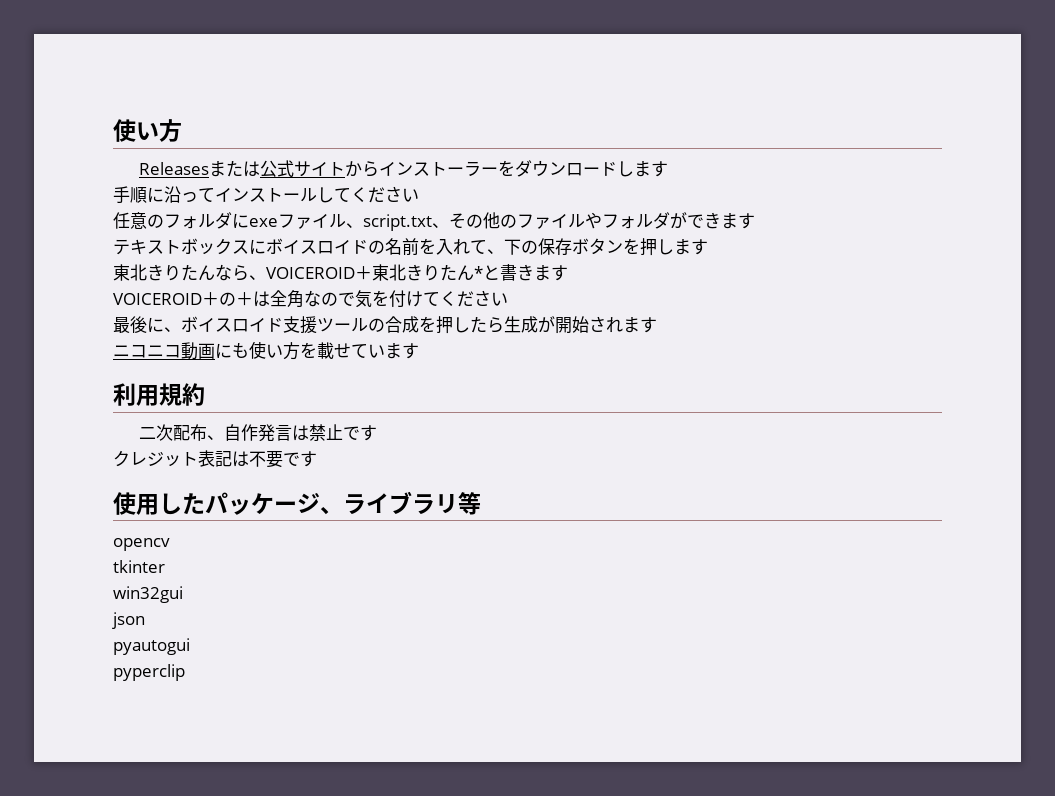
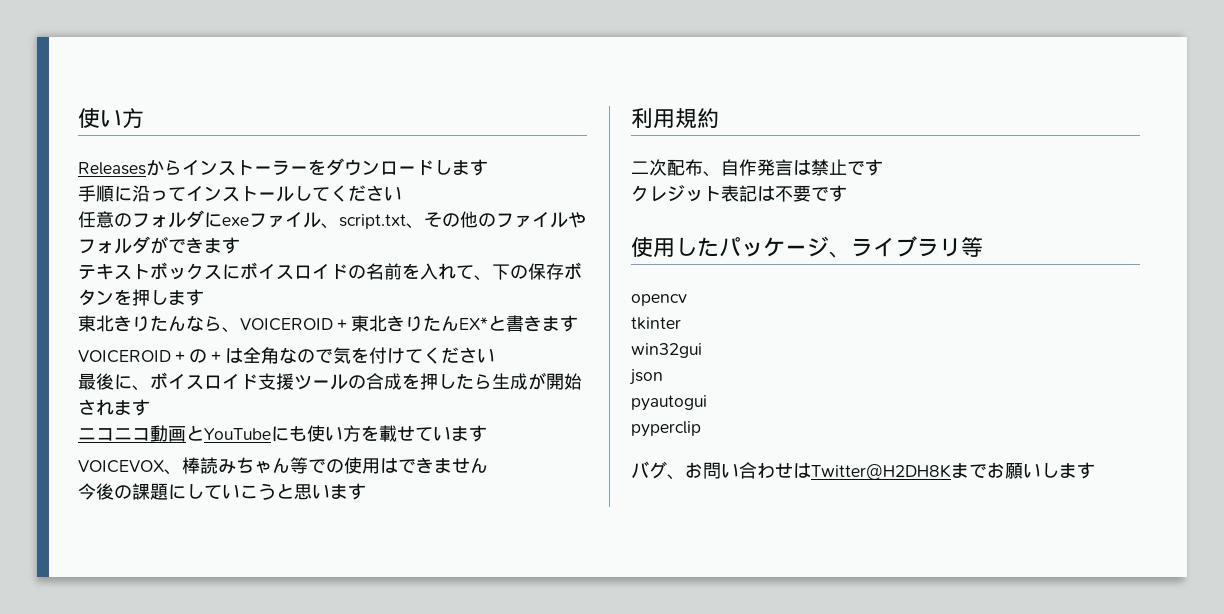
[208,160,345,177] または公式サイト -> (146, 168) none
[474,266,483,279] * -> [459,317,488,330] EX*
(215, 351) none -> [186,425,271,441] とYouTube
(419, 351) none -> [78,457,488,475] [78,483,366,500] // VOICEVOX、棒読みちゃん等での使用はできません // 今後の課題にしていこうと思います
(185, 672) none -> [631,461,1095,480] // バグ、お問い合わせはTwitter@H2DH8Kまでお願いします

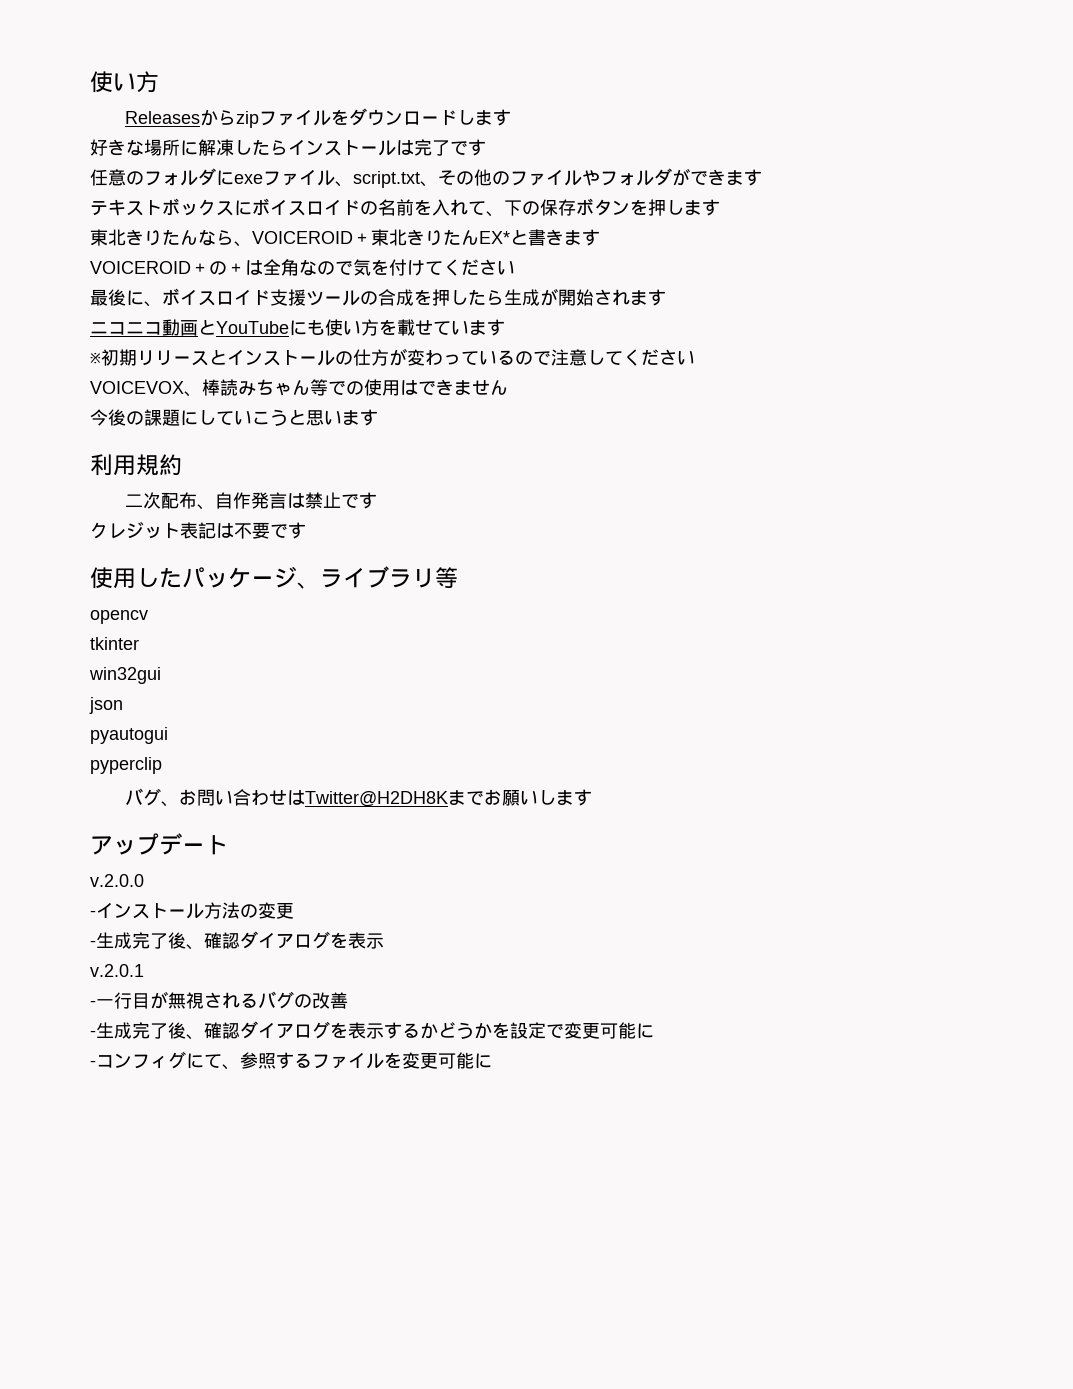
[182,159,308,176] インストーラー -> [236,109,332,128] zipファイル
[78,185,402,202] 手順に沿ってインストールしてください -> [90,139,486,156] 好きな場所に解凍したらインストールは完了です
(487, 433) none -> [90,348,695,366] // ※初期リリースとインストールの仕方が変わっているので注意してください
(1095, 470) none -> [90,833,228,855] [90,874,144,887] [90,902,294,919] [90,931,384,950] [90,964,144,977] [90,991,348,1009] [90,1021,654,1040] [90,1051,492,1070] // アップデート // v.2.0.0 // -インストール方法の変更 // -生成完了後、確認ダイアログを表示 // v.2.0.1 // -一行目が無視されるバグの改善 // -生成完了後、確認ダイアログを表示するかどうかを設定で変更可能に // -コンフィグにて、参照するファイルを変更可能に

